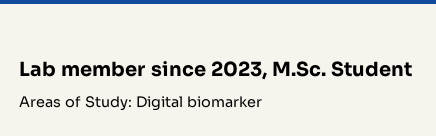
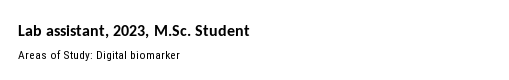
[61,61,206,77] member since -> [46,25,110,39] assistant,

